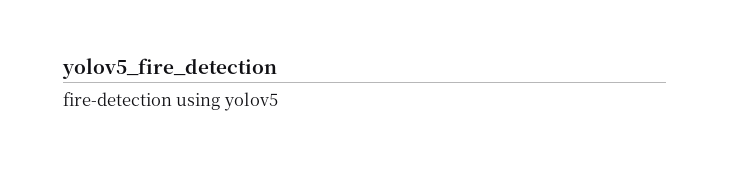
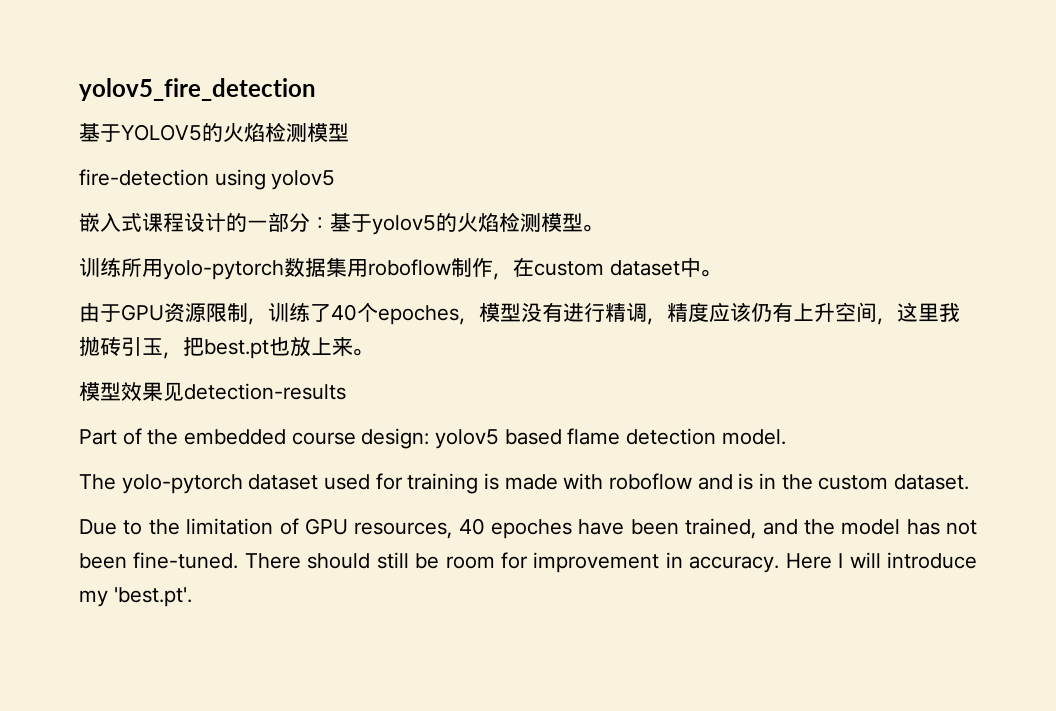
[63,92,278,111] fire-detection using yolov5 -> [79,123,349,142] [79,169,336,190] [79,212,603,235] [79,257,721,280] [79,302,960,325] [79,336,373,359] [79,382,346,401] [79,428,786,449] [79,473,970,494] [79,518,977,539] [79,552,978,573] [79,587,192,607] 基于YOLOV5的火焰检测模型 // fire-detection using yolov5 // 嵌入式课程设计的一部分：基于yolov5的火焰检测模型。 // 训练所用yolo-pytorch数据集用roboflow制作，在custom dataset中。 // 由于GPU资源限制，训练了40个epoches，模型没有进行精调，精度应该仍有上升空间，这里我抛砖引玉，把best.pt也放上来。 // 模型效果见detection-results // Part of the embedded course design: yolov5 based flame detection model. // The yolo-pytorch dataset used for training is made with roboflow and is in the custom dataset. // Due to the limitation of GPU resources, 40 epoches have been trained, and the model has not been fine-tuned. There should still be room for improvement in accuracy. Here I will introduce my 'best.pt'.

